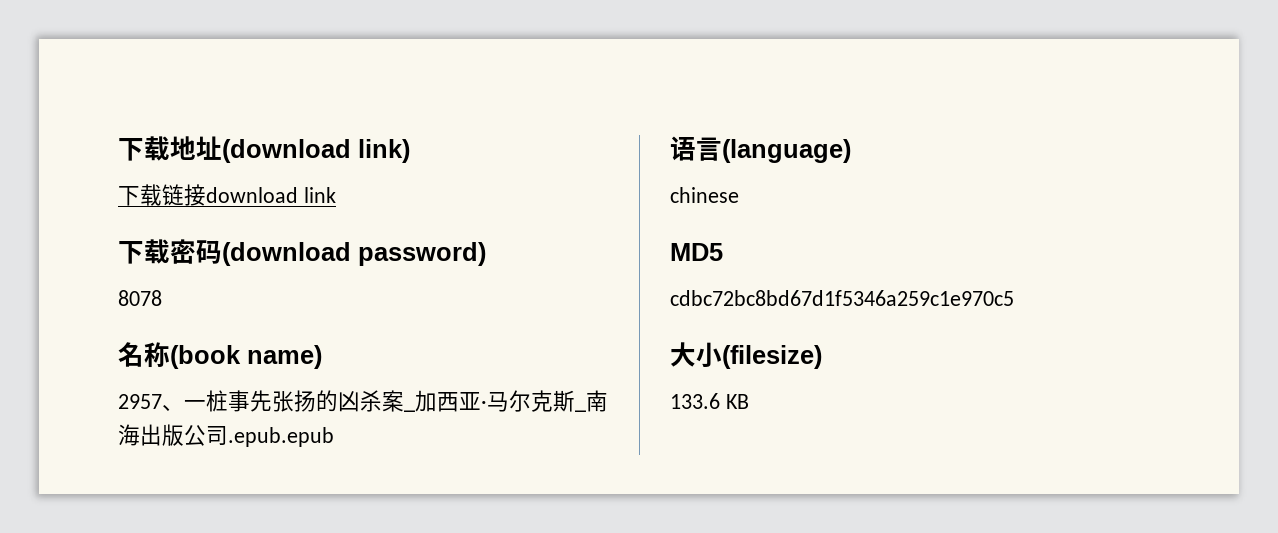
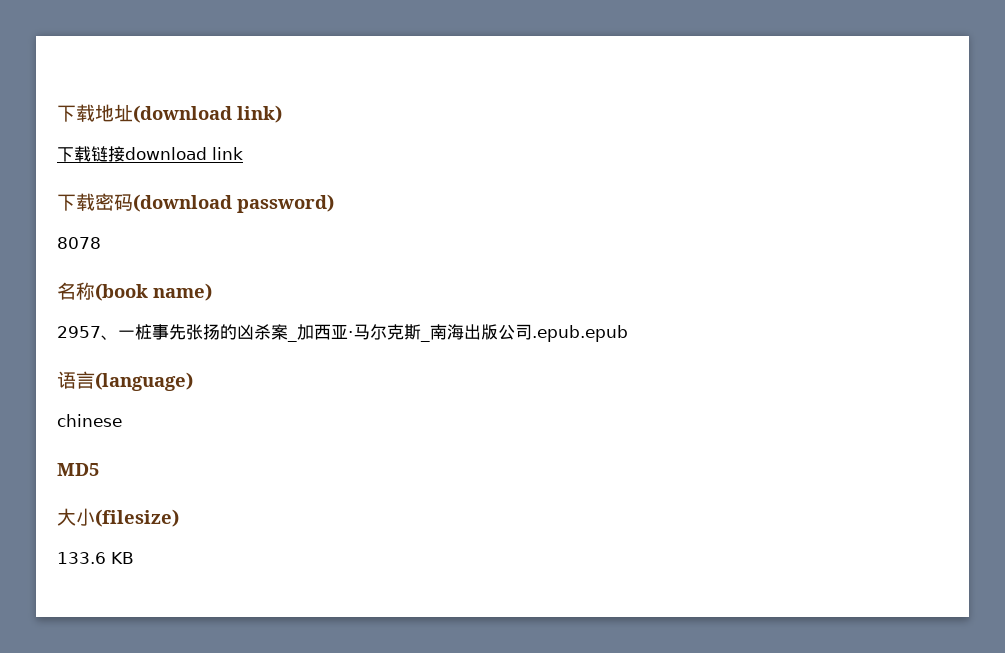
[670,290,1014,306] // cdbc72bc8bd67d1f5346a259c1e970c5 -> (99, 469) none

